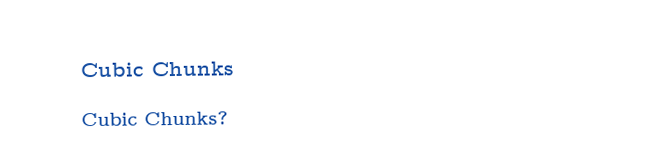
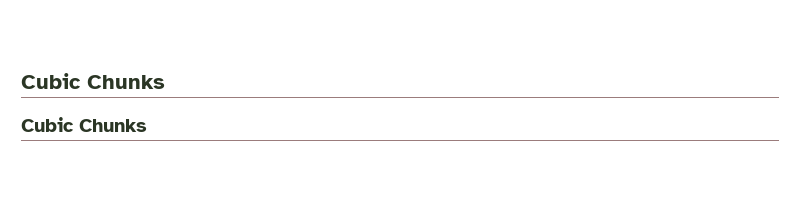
[144,111,228,126] Chunks? -> [79,119,147,132] Chunks

